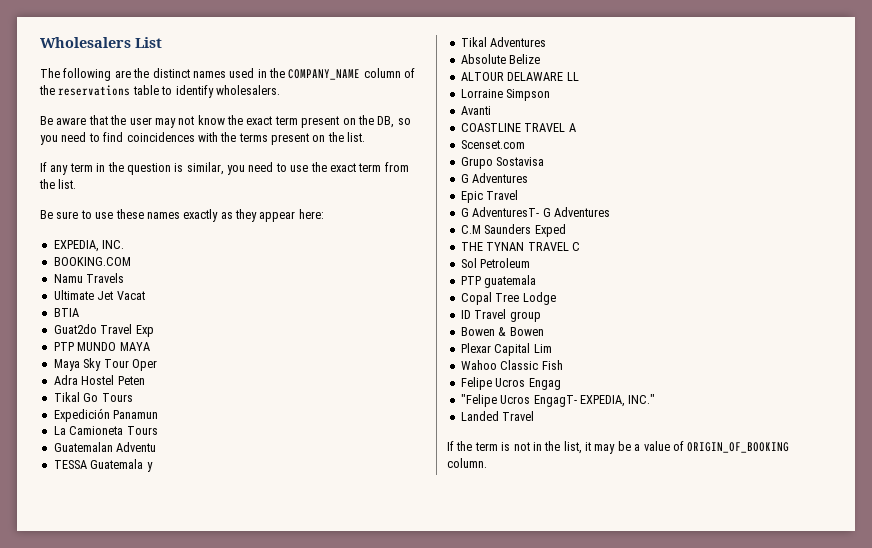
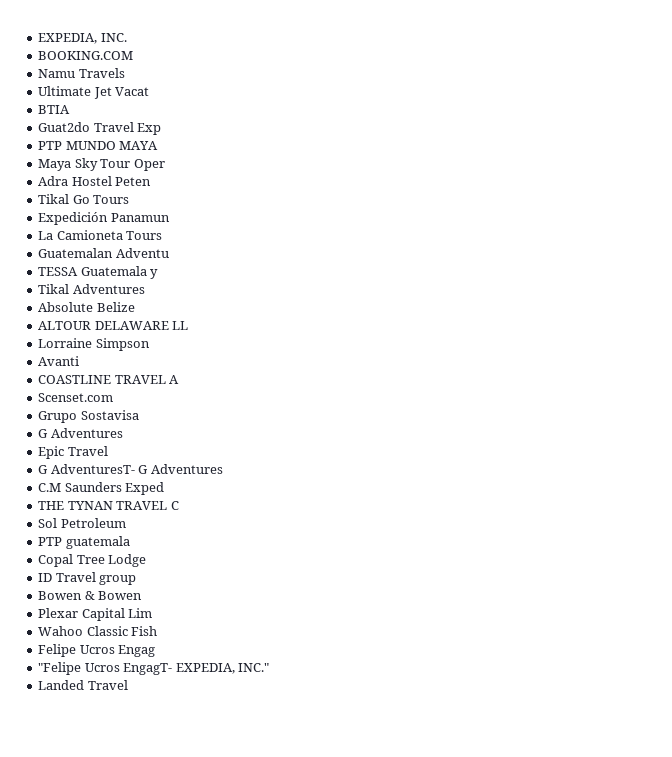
[40,37,162,48] [40,68,416,81] [39,85,280,98] [40,115,411,128] [40,132,366,145] [40,162,409,175] [39,179,77,189] [40,209,324,222] Wholesalers List // The following are the distinct names used in the COMPANY_NAME column of the reservations table to identify wholesalers. // Be aware that the user may not know the exact term present on the DB, so you need to find coincidences with the terms present on the list. // If any term in the question is similar, you need to use the exact term from the list. // Be sure to use these names exactly as they appear here: // -> (38, 38) none
[447,441,790,454] [447,458,487,468] // If the term is not in the list, it may be a value of ORIGIN_OF_BOOKING column. -> (128, 685) none

